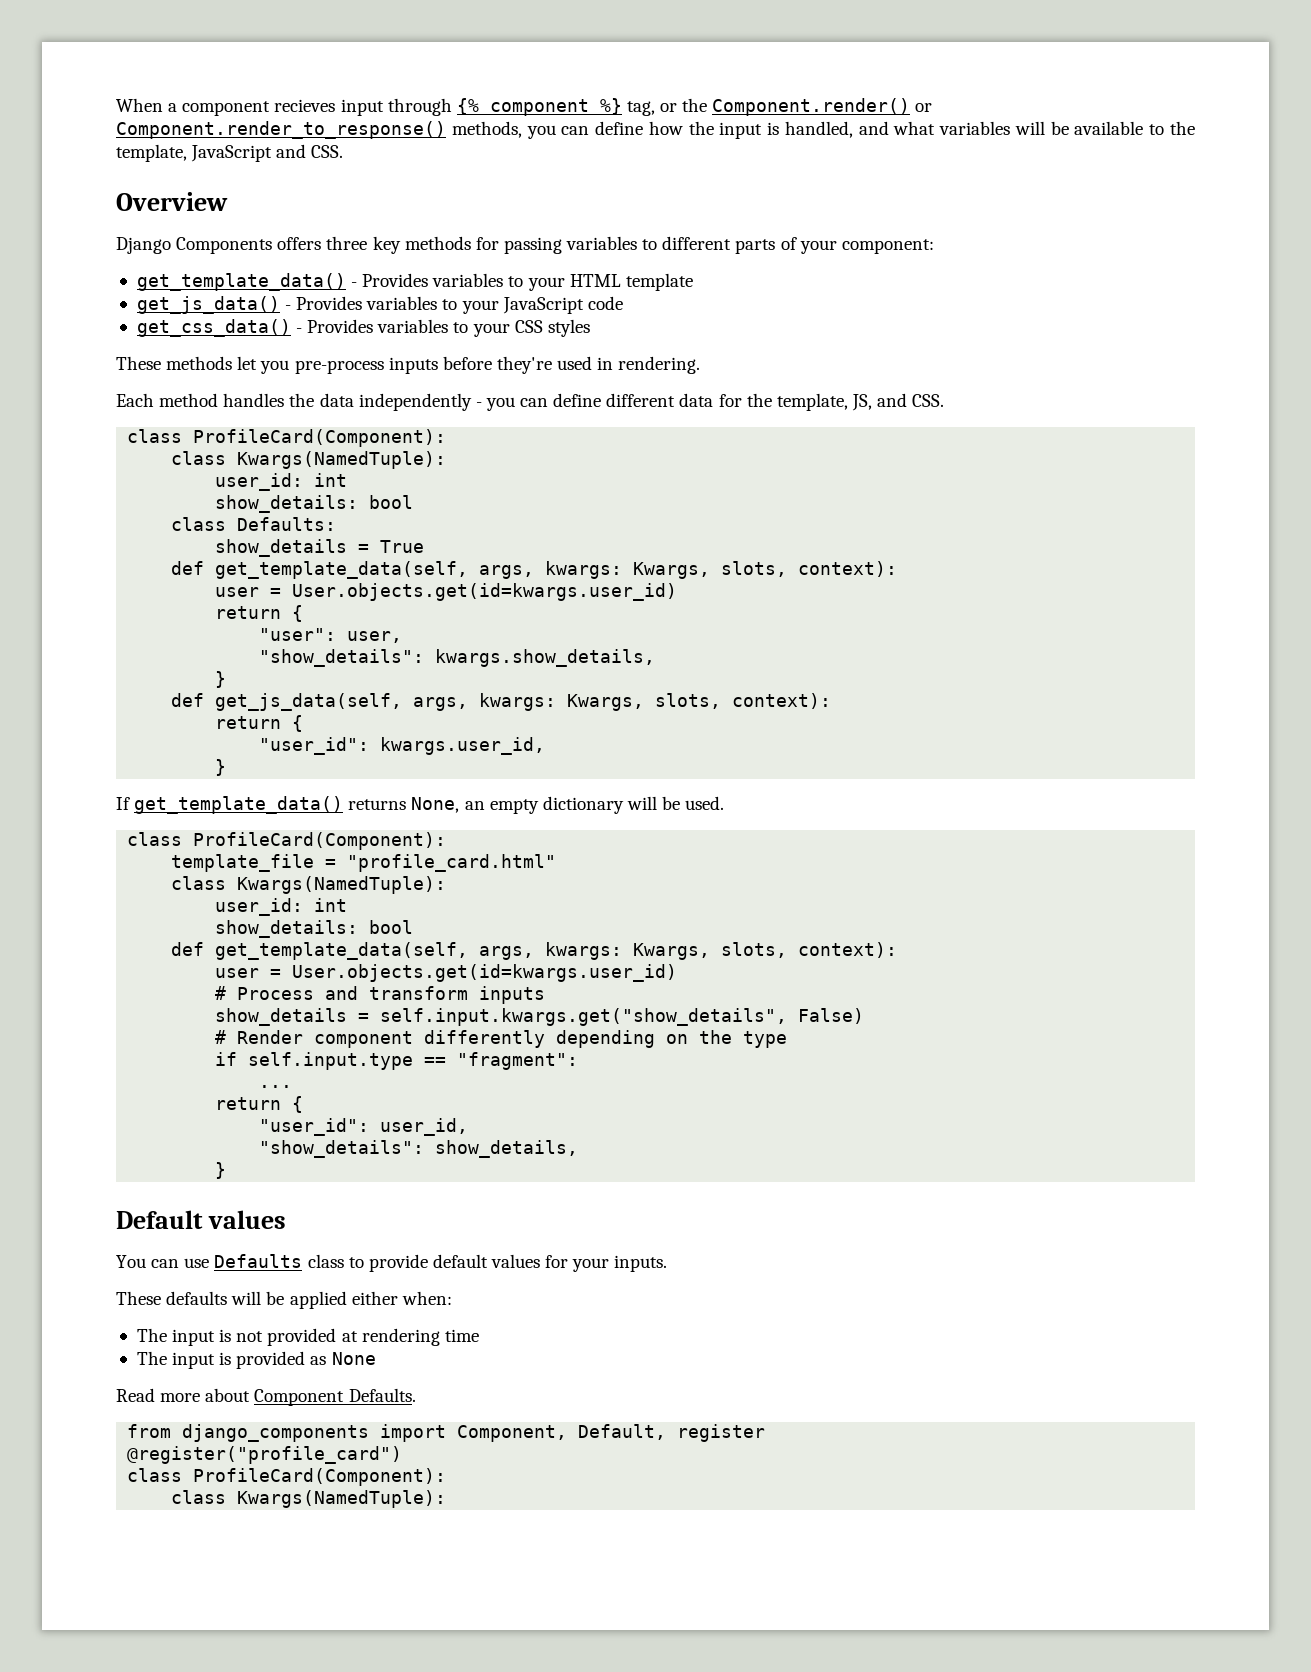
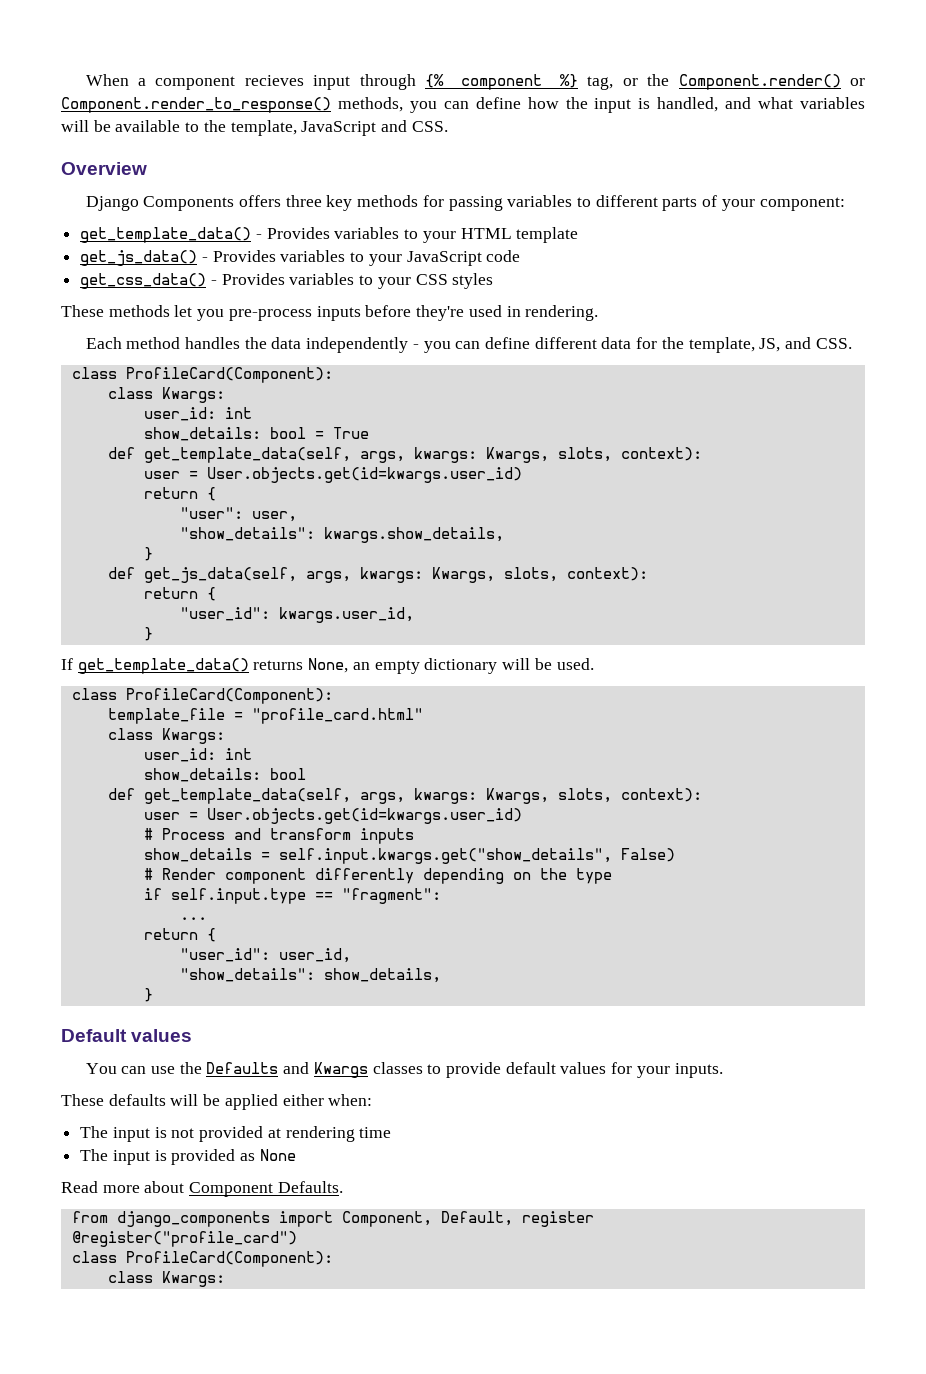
[237,451,447,469] [215,473,348,491] [215,495,414,513] [171,517,337,531] [215,539,348,557] Kwargs(NamedTuple): // user_id: int // show_details: bool // class Defaults: // show_details -> [161,387,225,403] [143,407,252,421] [143,427,306,441] Kwargs: // user_id: int // show_details: bool
[237,876,447,894] Kwargs(NamedTuple): -> [161,728,225,744] Kwargs:
[214,1254,344,1268] Defaults class -> [179,1062,423,1078] the Defaults and Kwargs classes
[237,1490,447,1508] Kwargs(NamedTuple): -> [161,1271,225,1287] Kwargs:

